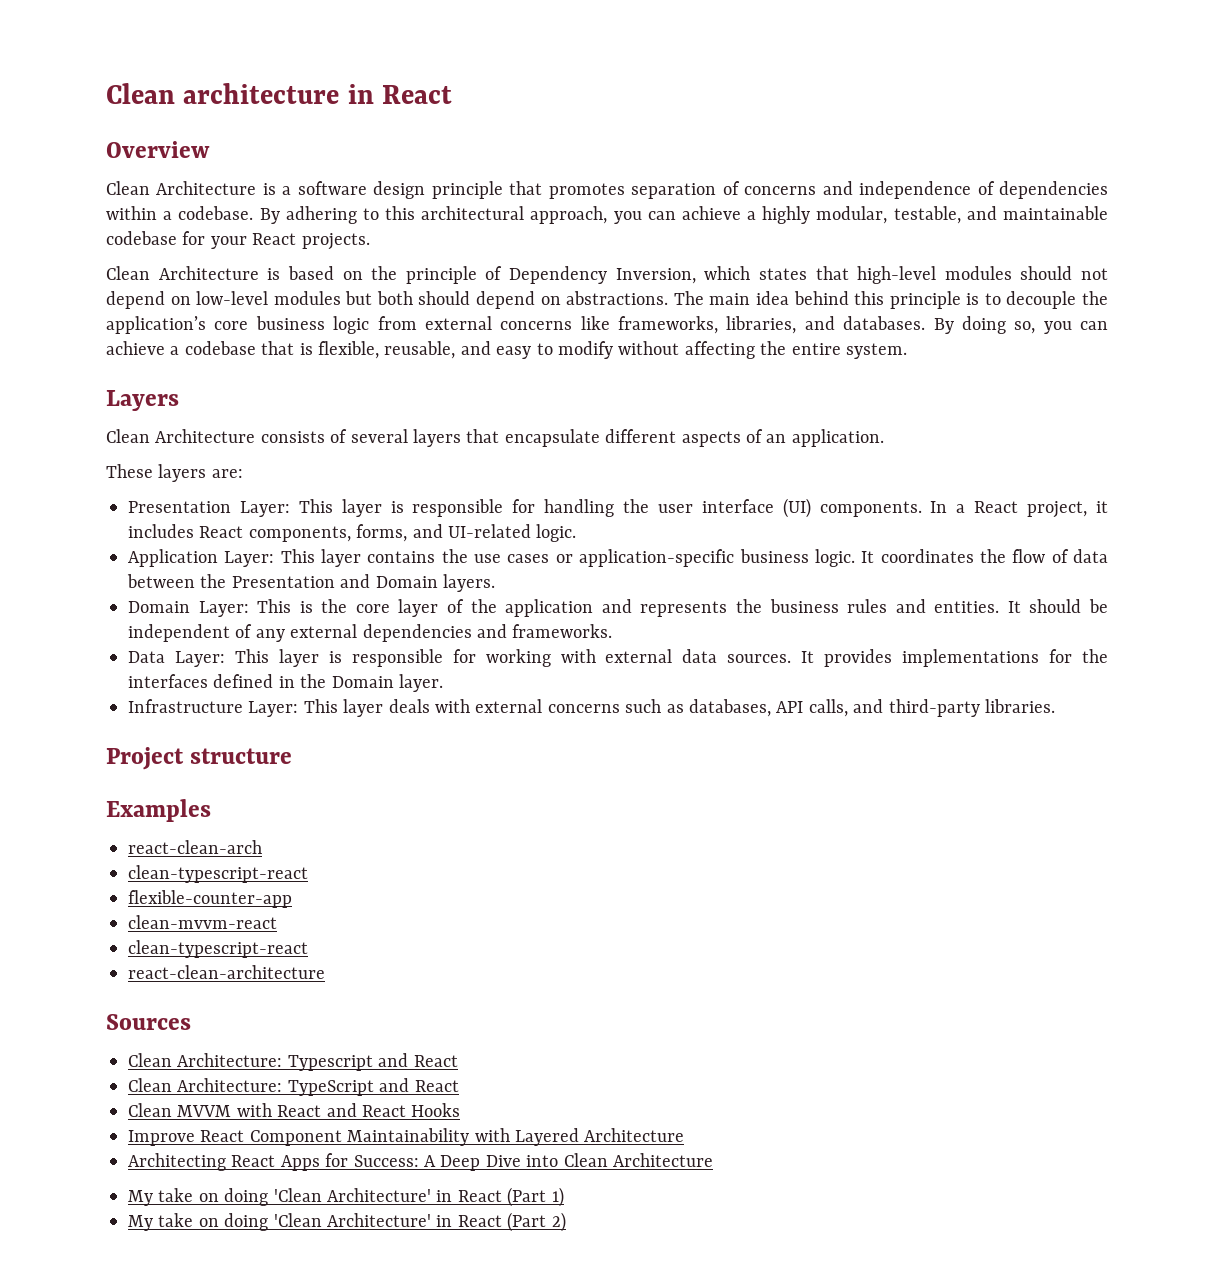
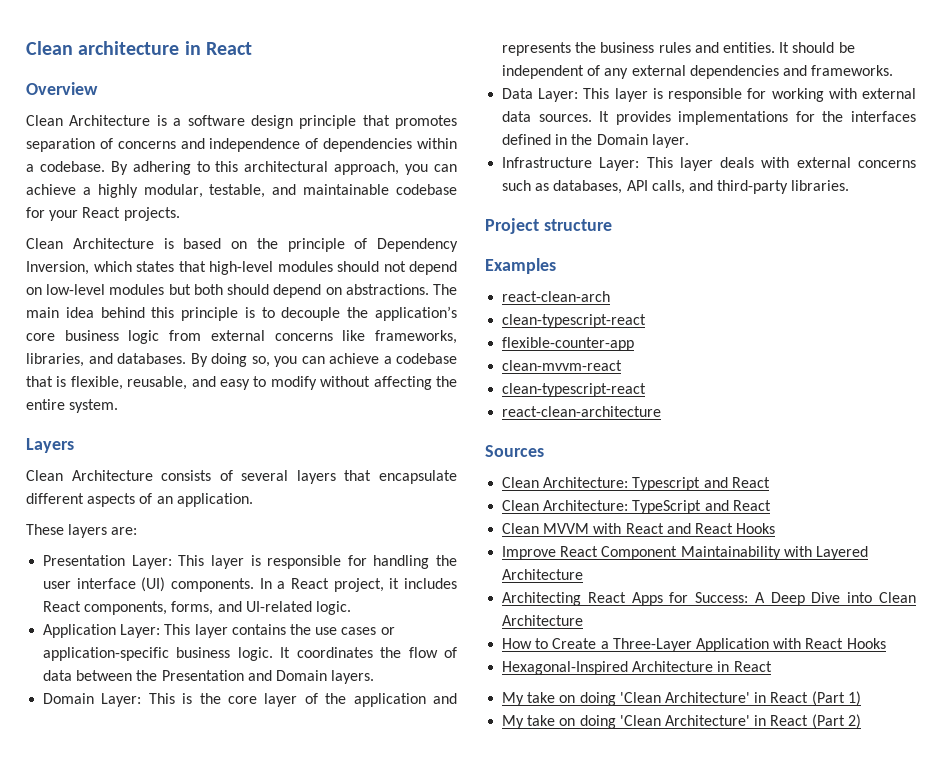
(713, 1160) none -> [502,638,886,652] [502,661,772,675] // How to Create a Three-Layer Application with React Hooks // Hexagonal-Inspired Architecture in React

